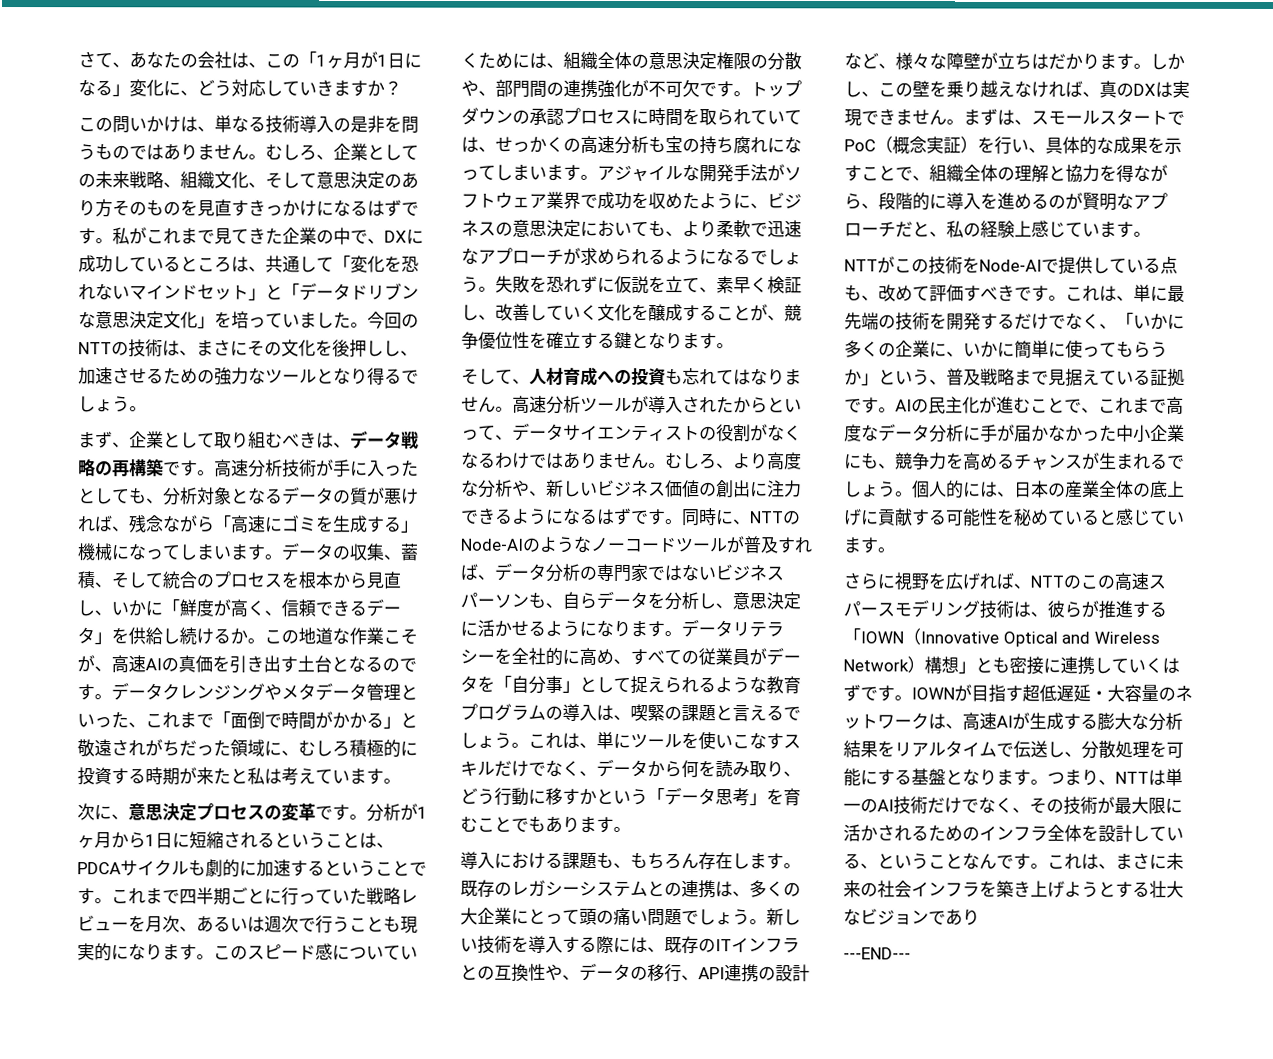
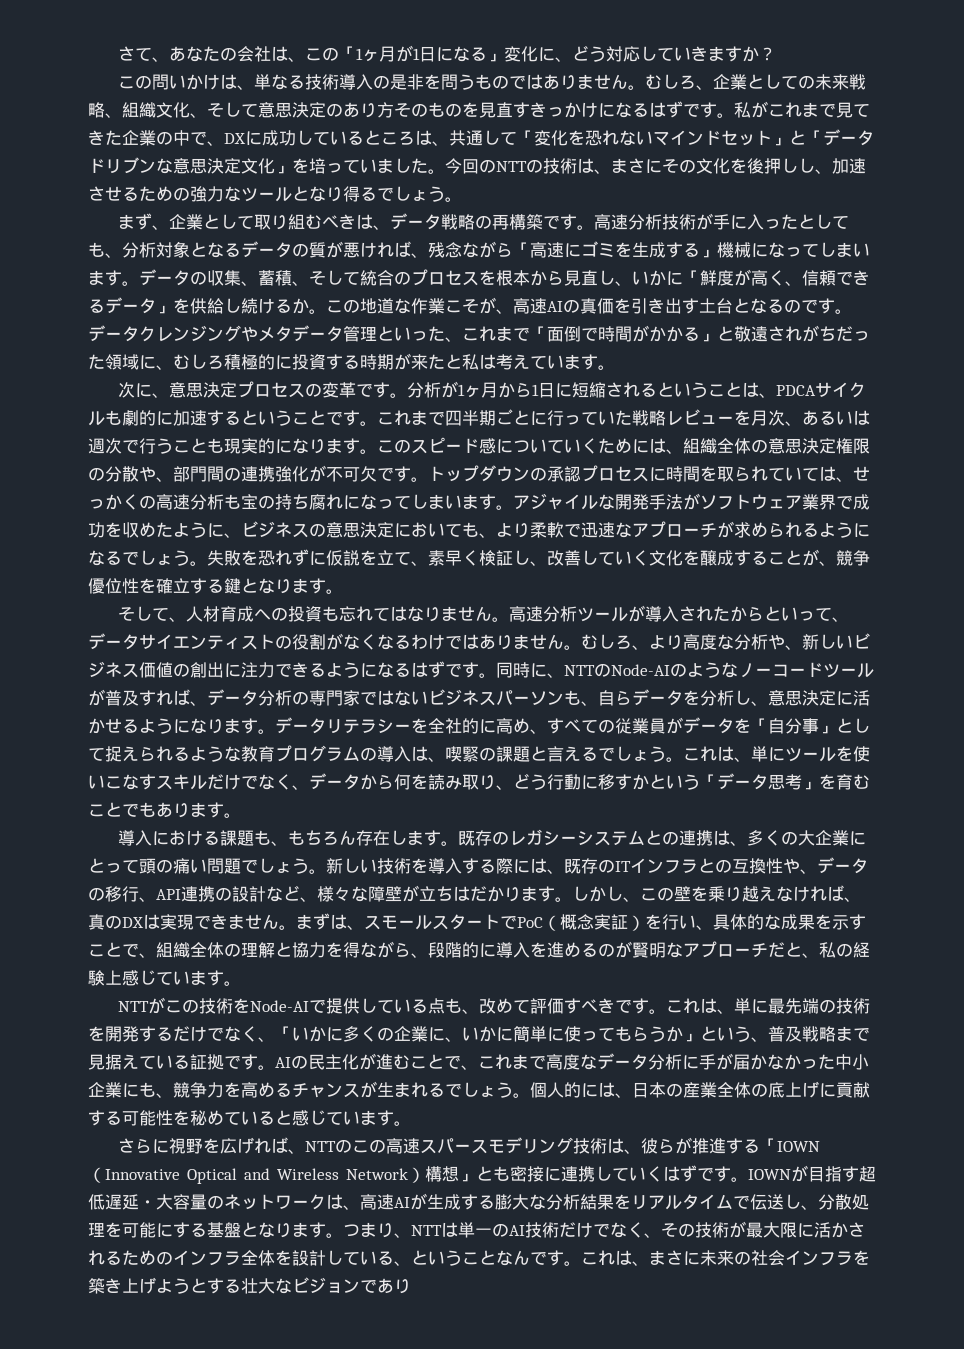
[843,947,911,960] // ---END--- -> (411, 1286) none

